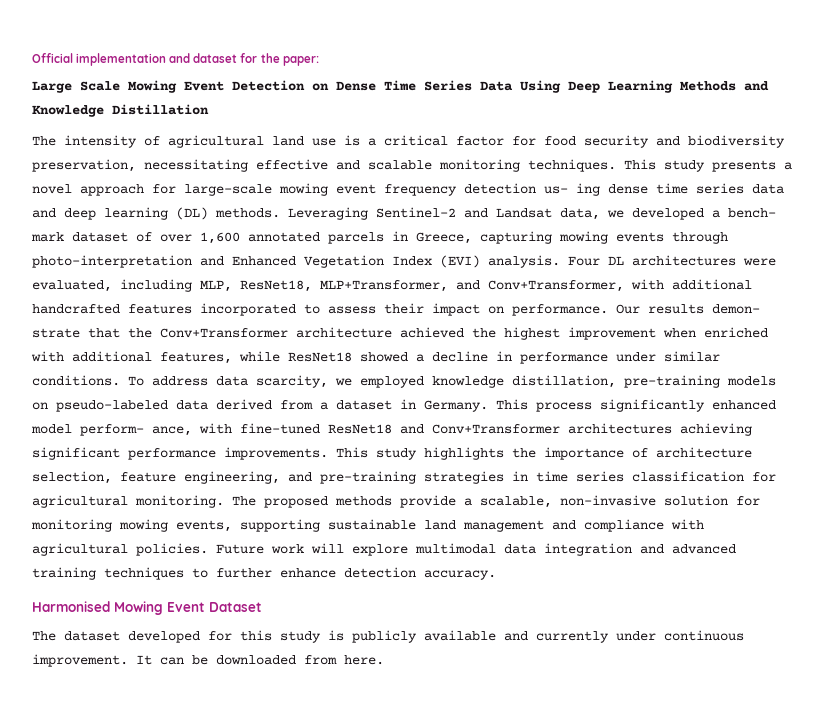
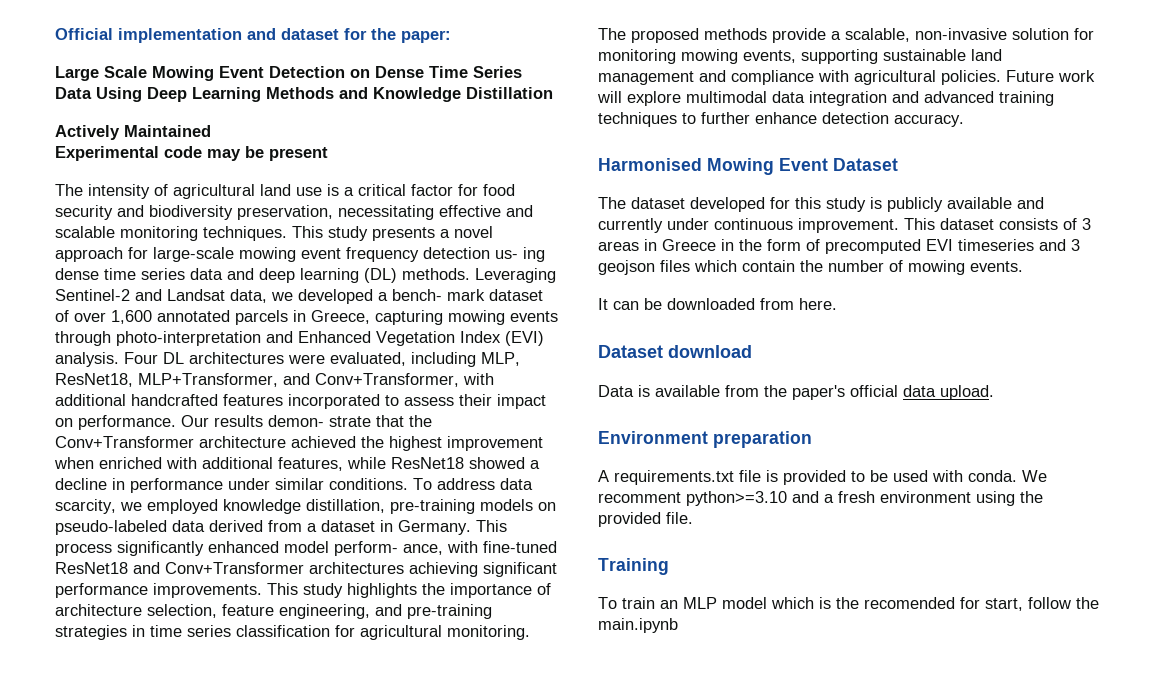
(209, 109) none -> [55,125,211,140] [55,146,328,161] // Actively Maintained // Experimental code may be present
(128, 660) none -> [904,218,1091,230] [598,239,1080,254] [598,260,1023,275] This dataset consists of 3 areas in Greece in the form of precomputed EVI timeseries and 3 geojson files which contain the number of mowing events. //
(384, 660) none -> [598,345,752,358] [598,385,994,400] [598,431,812,448] [598,470,1047,485] [598,491,1043,506] [598,512,693,527] [598,558,669,575] [598,597,1099,611] [598,618,678,633] // Dataset download // Data is available from the paper's official data upload. // Environment preparation // A requirements.txt file is provided to be used with conda. We recomment python>=3.10 and a fresh environment using the provided file. // Training // To train an MLP model which is the recomended for start, follow the main.ipynb

